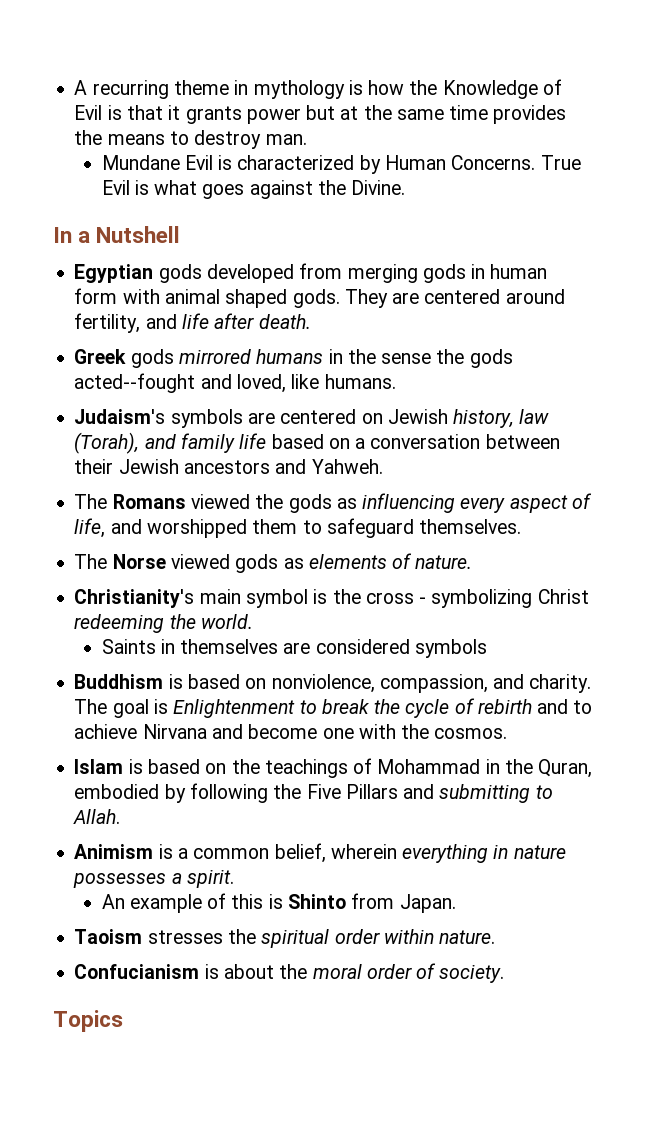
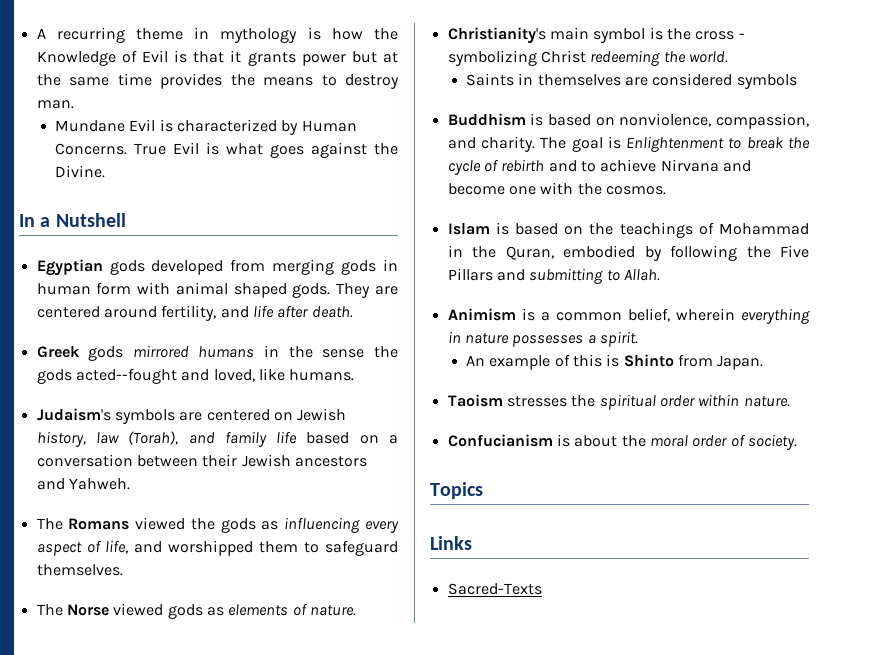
(123, 1021) none -> [430,536,472,550] [447,583,542,595] // Links // Sacred-Texts

